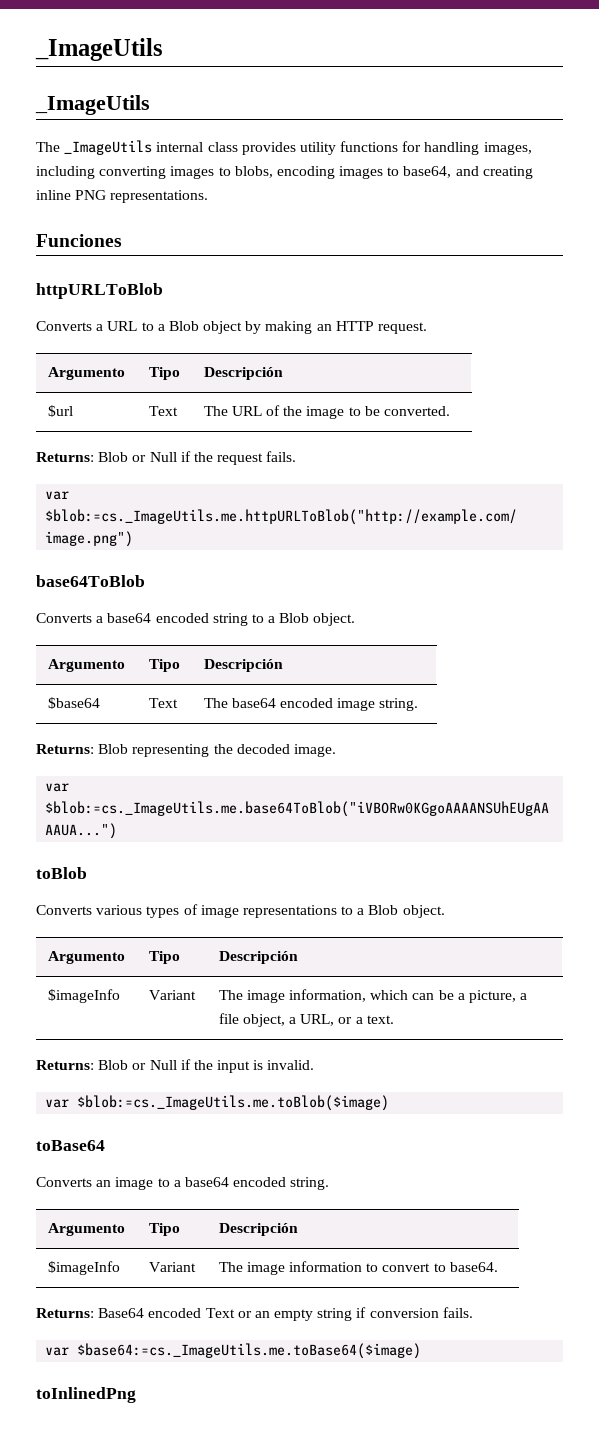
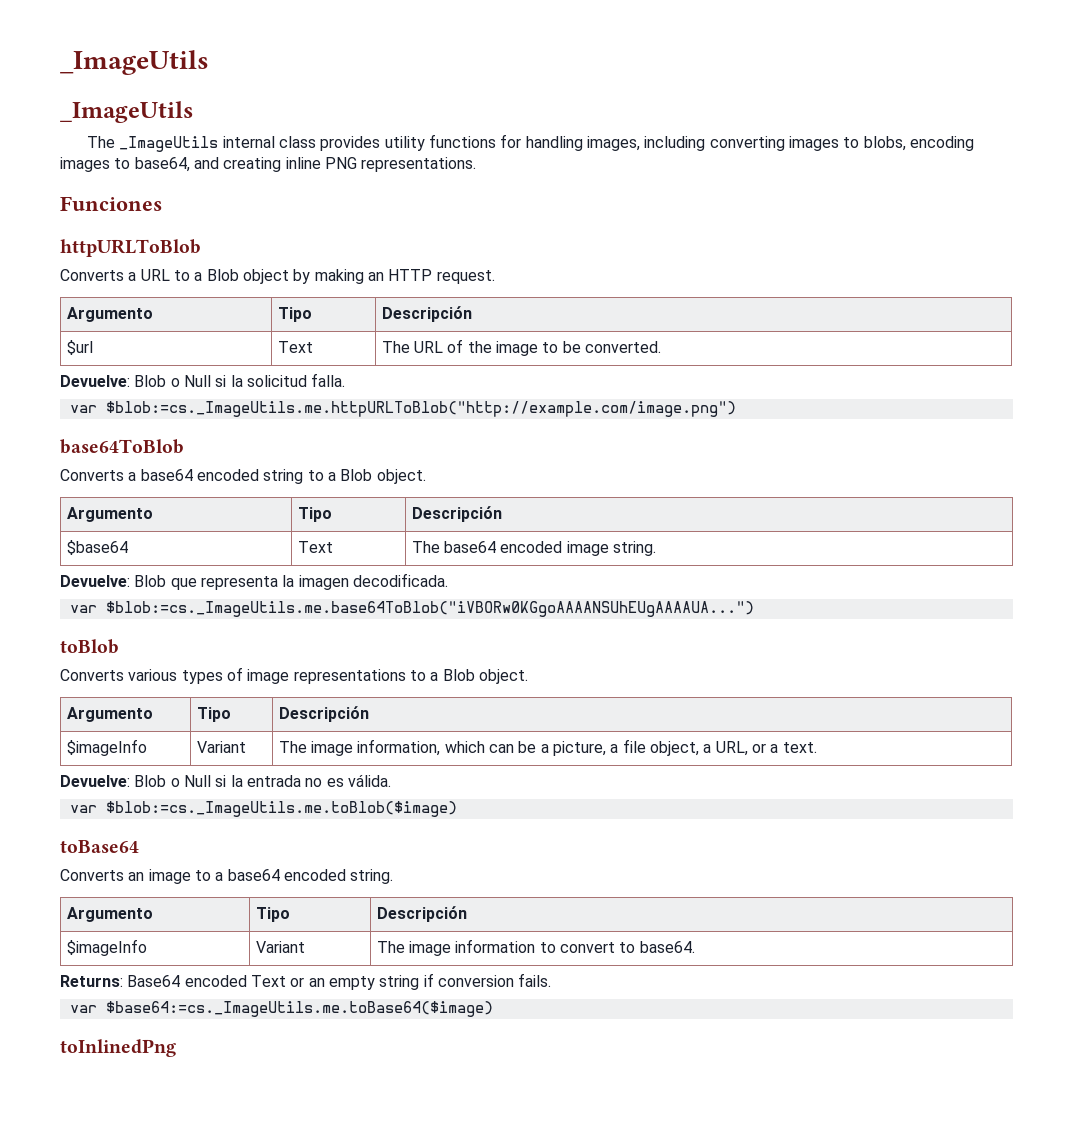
[36,451,297,465] Returns: Blob or Null if the request fails. -> [60,373,346,387] Devuelve: Blob o Null si la solicitud falla.
[36,744,336,757] Returns: Blob representing the decoded image. -> [60,573,448,590] Devuelve: Blob que representa la imagen decodificada.
[36,1059,315,1073] Returns: Blob or Null if the input is invalid. -> [60,774,391,787] Devuelve: Blob o Null si la entrada no es válida.

